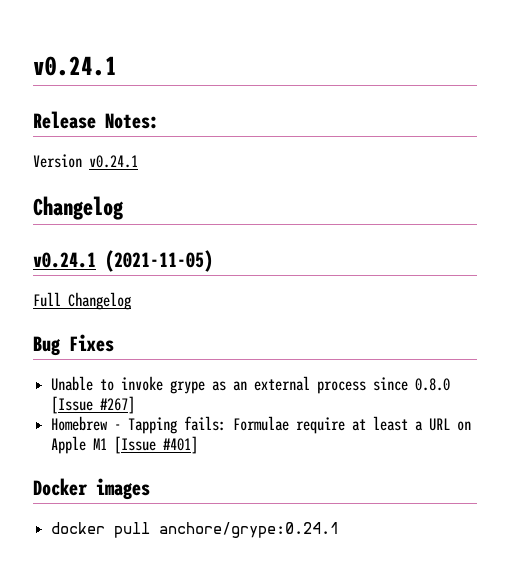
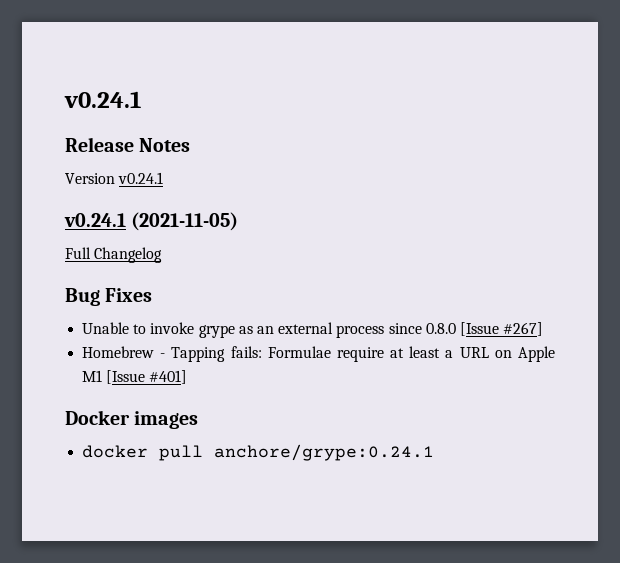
[105,113,159,129] Notes: -> [139,138,191,152] Notes
[33,196,124,220] // Changelog -> (164, 178) none

